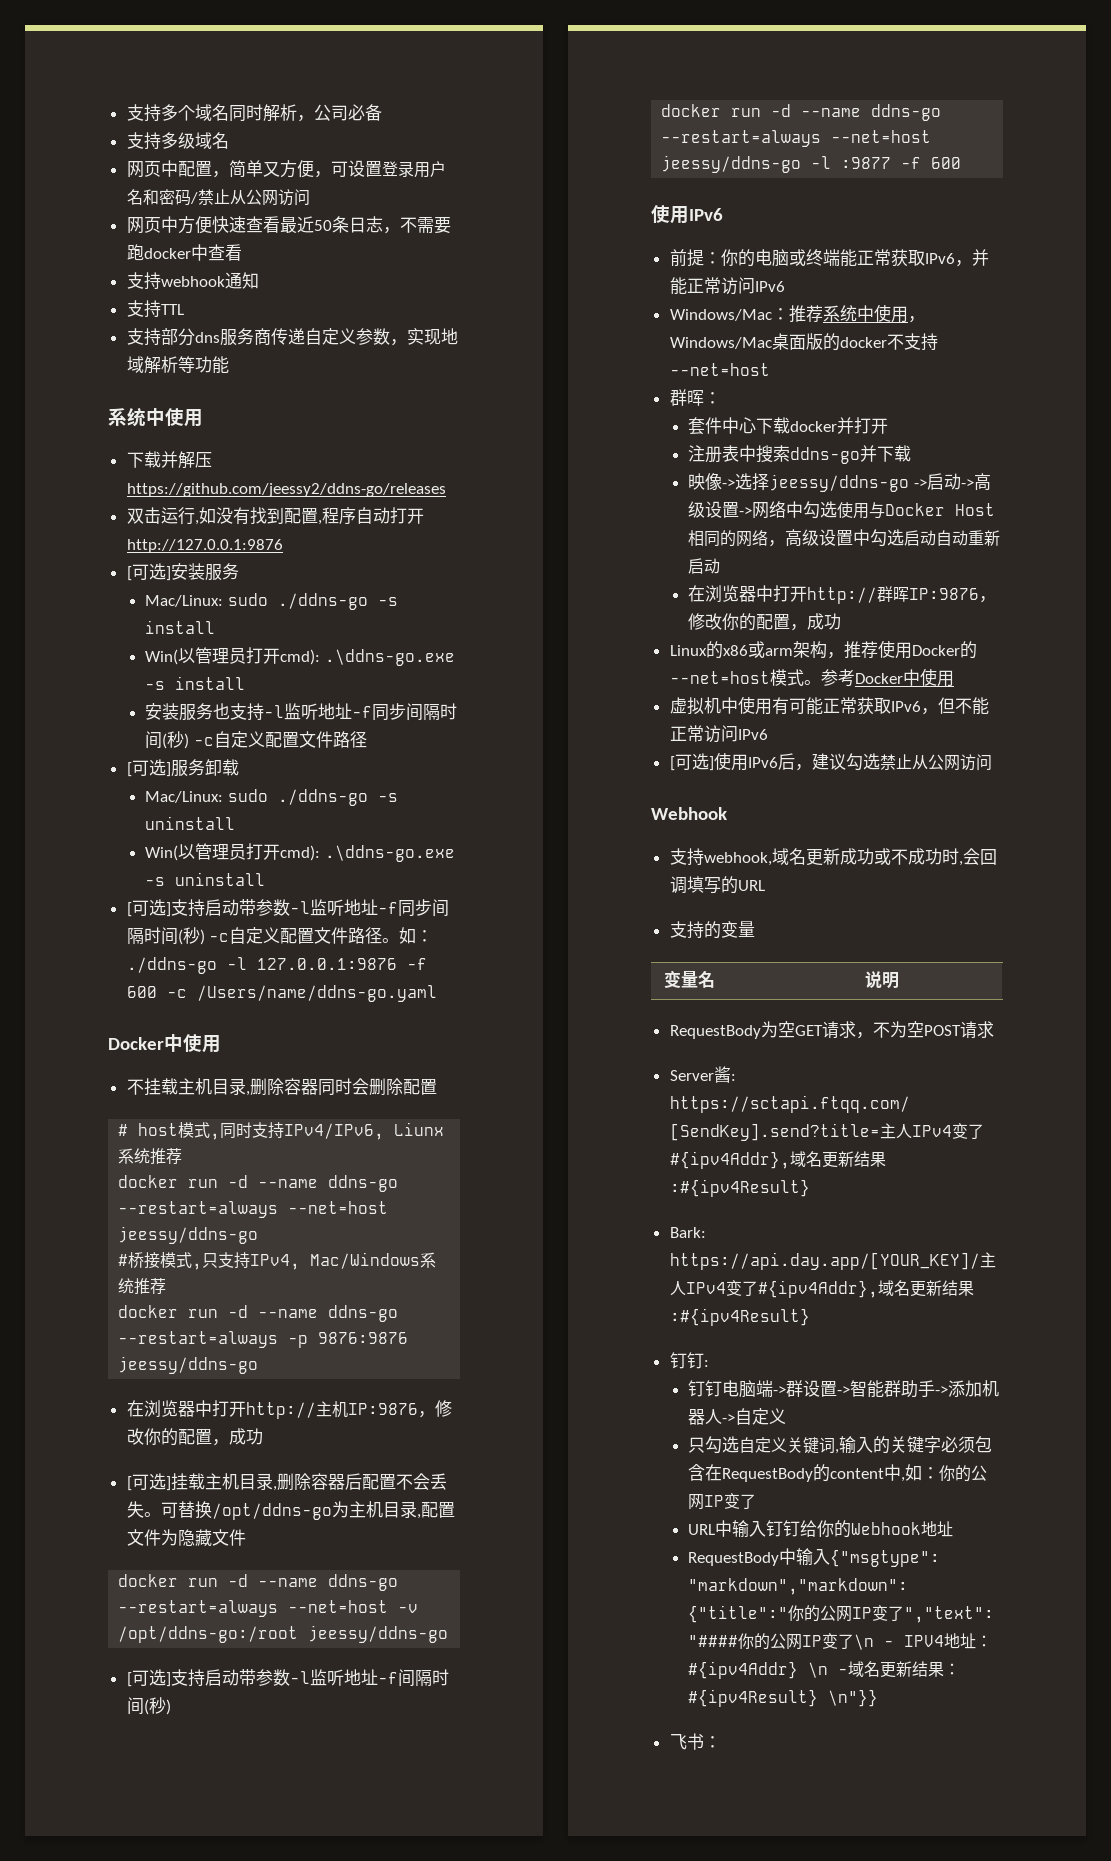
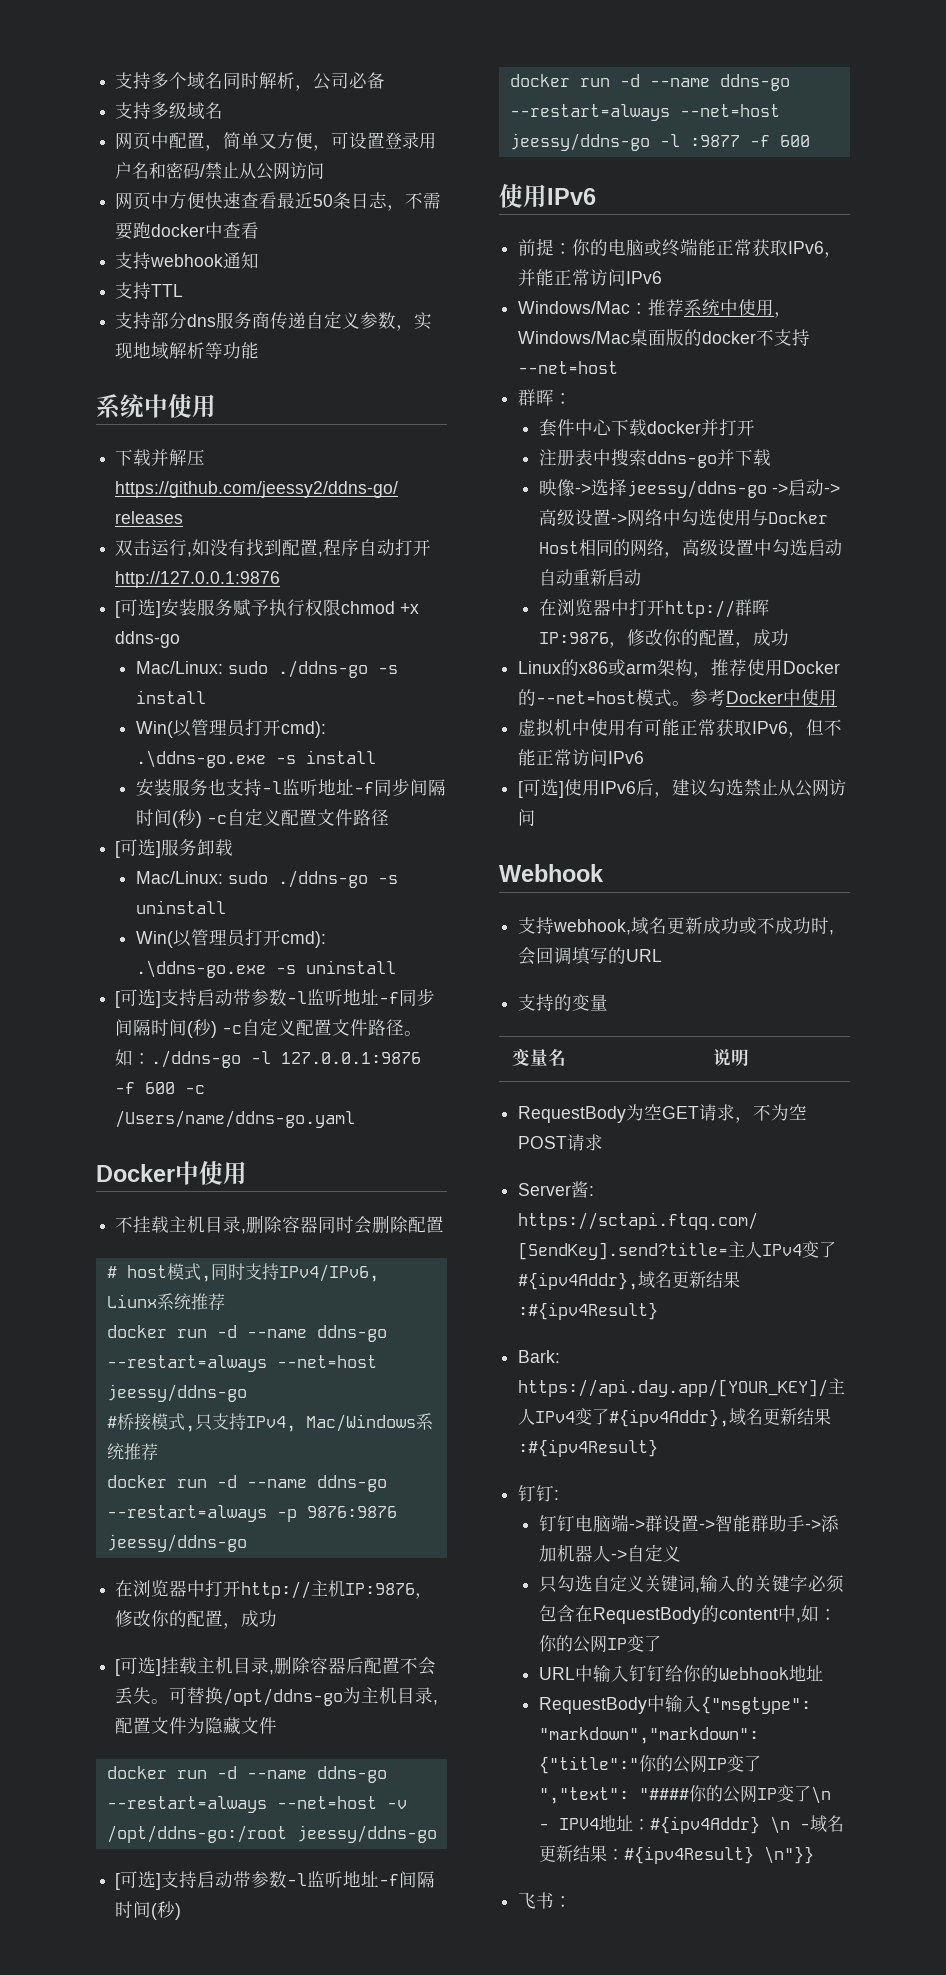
(239, 571) none -> [233,599,420,617] [115,631,181,648] 赋予执行权限chmod +x ddns-go

